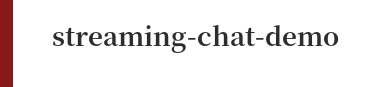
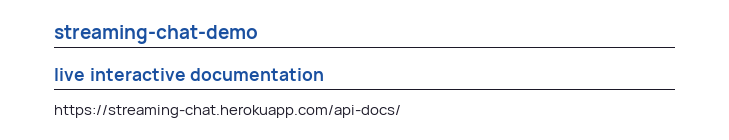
(339, 39) none -> [54,68,325,81] [54,105,401,118] // live interactive documentation // https://streaming-chat.herokuapp.com/api-docs/

